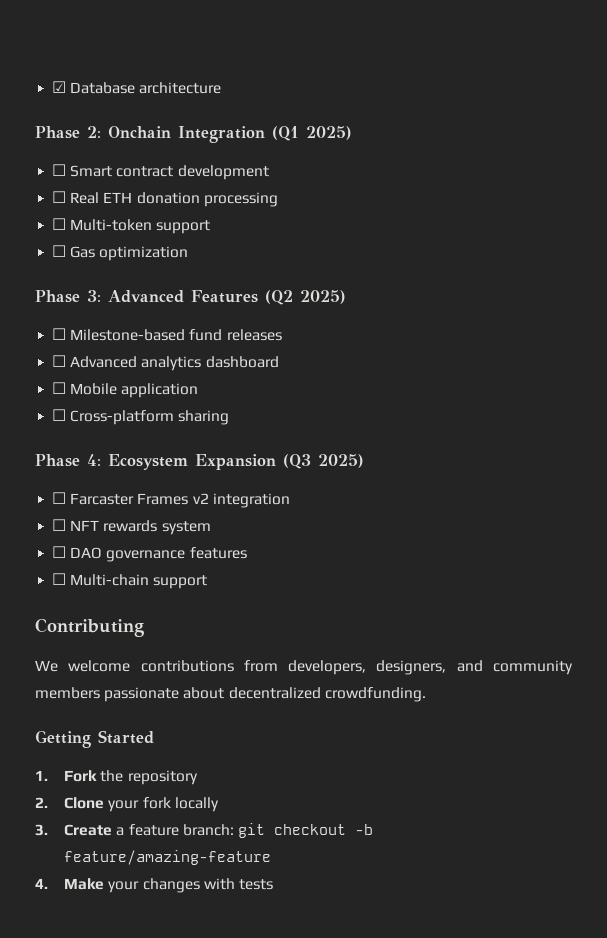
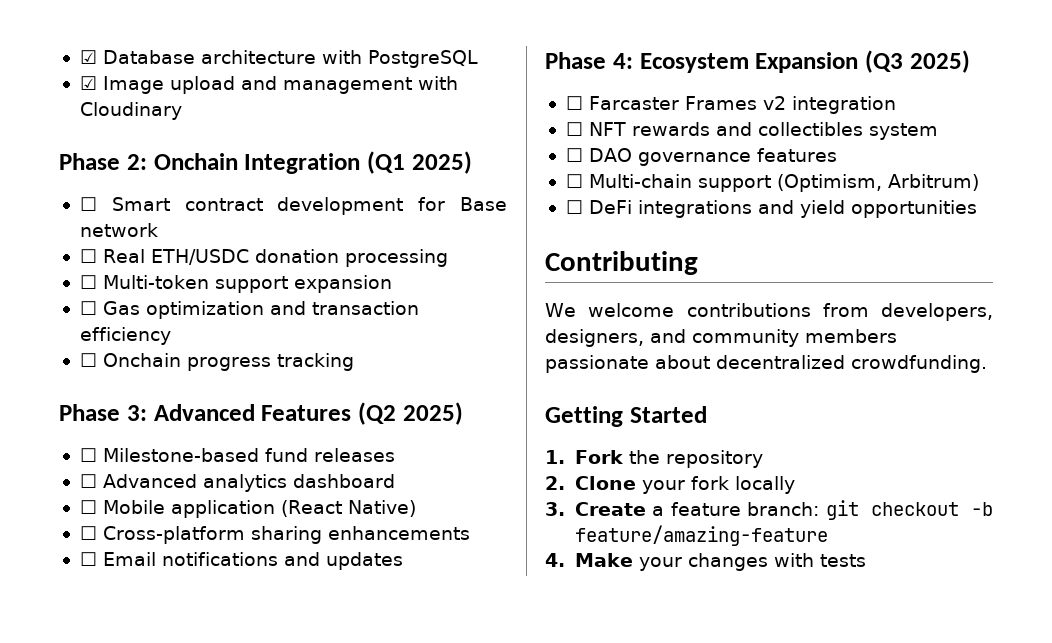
(222, 88) none -> [321,50,478,68] [79,76,458,94] [79,102,182,120] with PostgreSQL // ☑ Image upload and management with Cloudinary
(269, 172) none -> [418,197,507,211] [79,223,158,237] for Base network
[103,192,133,203] ETH -> [150,249,249,265] ETH/USDC
(211, 227) none -> [293,275,392,293] expansion
(189, 253) none -> [269,301,419,315] [79,327,171,345] [79,353,354,371] and transaction efficiency // ☐ Onchain progress tracking
(199, 390) none -> [280,500,416,517] (React Native)
(230, 417) none -> [327,526,470,540] [79,552,403,570] enhancements // ☐ Email notifications and updates
(158, 526) none -> [715,122,863,136] and collectibles
(208, 582) none -> [776,174,979,192] [565,200,977,218] (Optimism, Arbitrum) // ☐ DeFi integrations and yield opportunities

